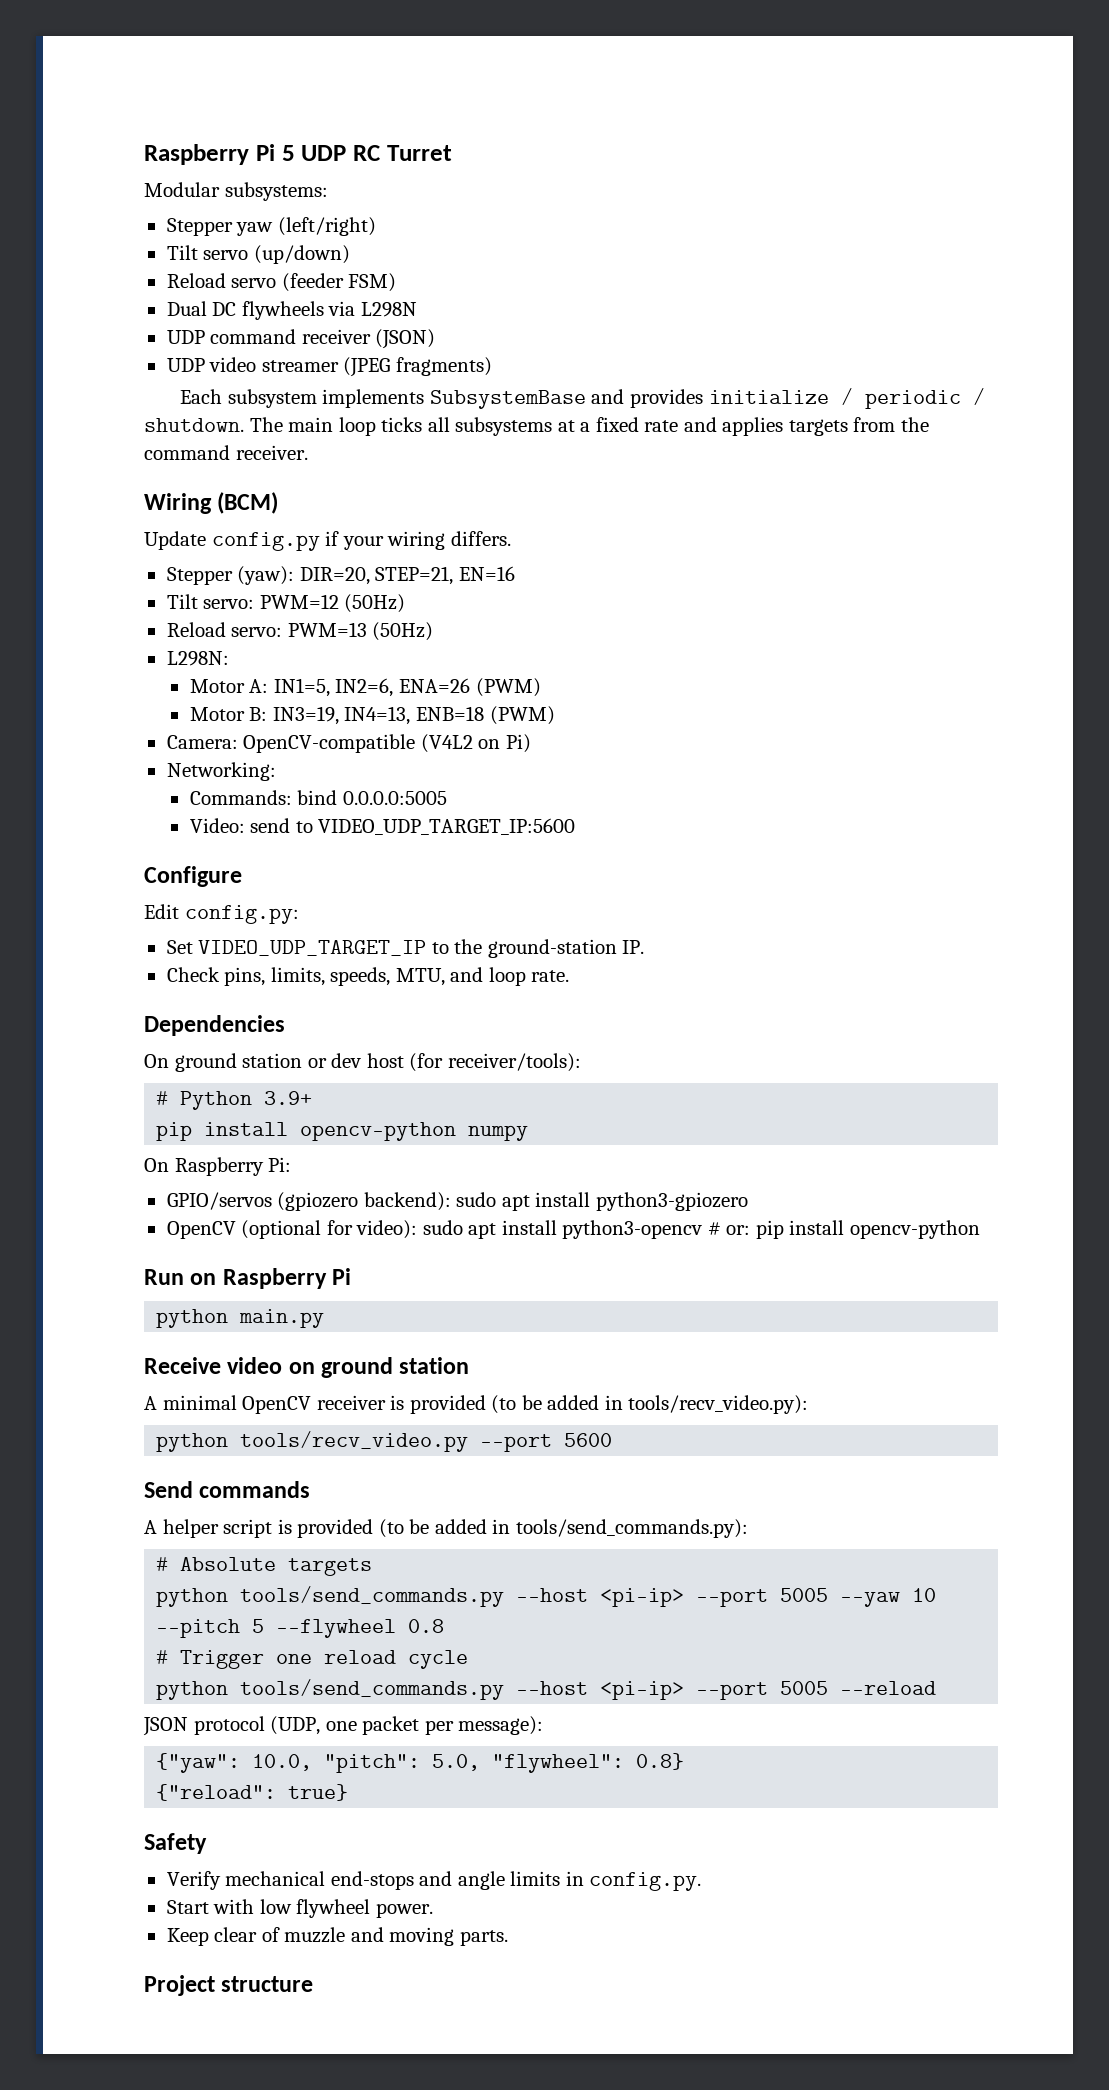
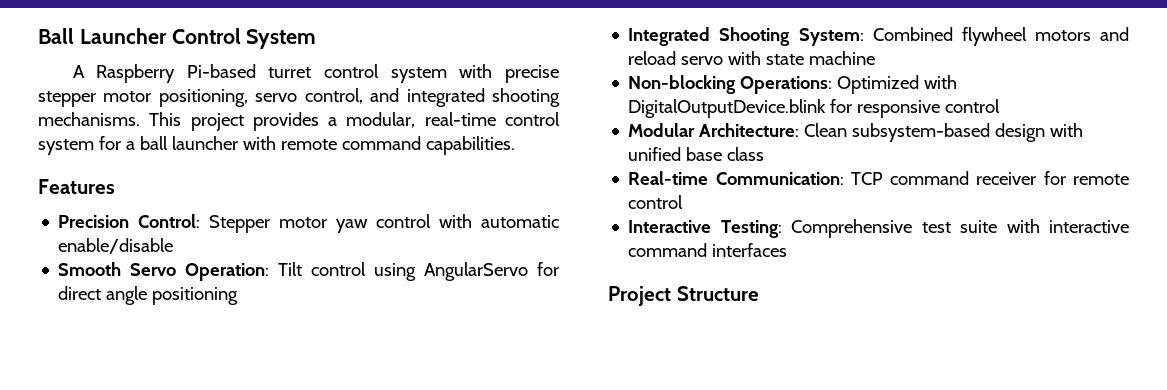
[144,144,452,165] [144,182,328,201] [166,217,376,236] [166,245,350,264] [166,273,397,292] [166,301,417,320] [166,329,436,349] [166,357,492,377] [180,388,985,409] [144,417,930,436] [144,445,308,460] [144,492,279,514] [144,531,511,551] [166,566,515,585] [166,594,406,613] [166,622,434,641] [166,651,229,666] [189,678,541,697] [189,706,555,725] [166,734,531,753] [166,762,276,781] [189,790,447,805] [189,818,576,835] [144,866,242,887] [144,904,299,924] [166,939,645,958] [166,967,570,986] [144,1015,285,1036] [144,1053,581,1072] [156,1091,313,1110] [156,1122,529,1141] [144,1157,292,1176] [166,1192,748,1211] [166,1220,980,1239] [144,1268,352,1289] [156,1309,325,1328] [144,1357,470,1378] [144,1395,809,1414] [156,1431,613,1452] [144,1481,311,1498] [144,1519,748,1538] [156,1557,373,1576] [156,1586,937,1607] [156,1619,445,1638] [156,1650,469,1669] [156,1679,937,1700] [143,1716,544,1736] [156,1753,685,1773] [156,1784,349,1801] [144,1833,207,1854] [166,1871,702,1891] [166,1899,433,1918] [166,1927,508,1946] Raspberry Pi 5 UDP RC Turret // Modular subsystems: // Stepper yaw (left/right) // Tilt servo (up/down) // Reload servo (feeder FSM) // Dual DC flywheels via L298N // UDP command receiver (JSON) // UDP video streamer (JPEG fragments) // Each subsystem implements SubsystemBase and provides initialize / periodic / shutdown. The main loop ticks all subsystems at a fixed rate and applies targets from the command receiver. // Wiring (BCM) // Update config.py if your wiring differs. // Stepper (yaw): DIR=20, STEP=21, EN=16 // Tilt servo: PWM=12 (50Hz) // Reload servo: PWM=13 (50Hz) // L298N: // Motor A: IN1=5, IN2=6, ENA=26 (PWM) // Motor B: IN3=19, IN4=13, ENB=18 (PWM) // Camera: OpenCV-compatible (V4L2 on Pi) // Networking: // Commands: bind 0.0.0.0:5005 // Video: send to VIDEO_UDP_TARGET_IP:5600 // Configure // Edit config.py: // Set VIDEO_UDP_TARGET_IP to the ground-station IP. // Check pins, limits, speeds, MTU, and loop rate. // Dependencies // On ground station or dev host (for receiver/tools): // # Python 3.9+ // pip install opencv-python numpy // On Raspberry Pi: // GPIO/servos (gpiozero backend): sudo apt install python3-gpiozero // OpenCV (optional for video): sudo apt install python3-opencv # or: pip install opencv-python // Run on Raspberry Pi // python main.py // Receive video on ground station // A minimal OpenCV receiver is provided (to be added in tools/recv_video.py): // python tools/recv_video.py --port 5600 // Send commands // A helper script is provided (to be added in tools/send_commands.py): // # Absolute targets // python tools/send_commands.py --host <pi-ip> --port 5005 --yaw 10 --pitch 5 --flywheel 0.8 // # Trigger one reload cycle // python tools/send_commands.py --host <pi-ip> --port 5005 --reload // JSON protocol (UDP, one packet per message): // {"yaw": 10.0, "pitch": 5.0, "flywheel": 0.8} // {"reload": true} // Safety // Verify mechanical end-stops and angle limits in config.py. // Start with low flywheel power. // Keep clear of muzzle and moving parts. -> [38,28,317,49] [72,64,559,83] [38,88,560,107] [38,112,560,131] [38,136,515,155] [38,179,115,194] [58,214,559,233] [58,238,174,254] [58,262,559,281] [58,286,239,305] [628,27,1129,46] [628,51,876,65] [628,75,958,94] [628,99,1001,118] [628,123,1084,142] [628,147,765,161] [628,171,1129,185] [628,195,684,209] [628,219,1129,238] [628,243,788,257] Ball Launcher Control System // A Raspberry Pi-based turret control system with precise stepper motor positioning, servo control, and integrated shooting mechanisms. This project provides a modular, real-time control system for a ball launcher with remote command capabilities. // Features // Precision Control: Stepper motor yaw control with automatic enable/disable // Smooth Servo Operation: Tilt control using AngularServo for direct angle positioning // Integrated Shooting System: Combined flywheel motors and reload servo with state machine // Non-blocking Operations: Optimized with DigitalOutputDevice.blink for responsive control // Modular Architecture: Clean subsystem-based design with unified base class // Real-time Communication: TCP command receiver for remote control // Interactive Testing: Comprehensive test suite with interactive command interfaces
[221,1976,314,1992] structure -> [676,286,759,301] Structure

